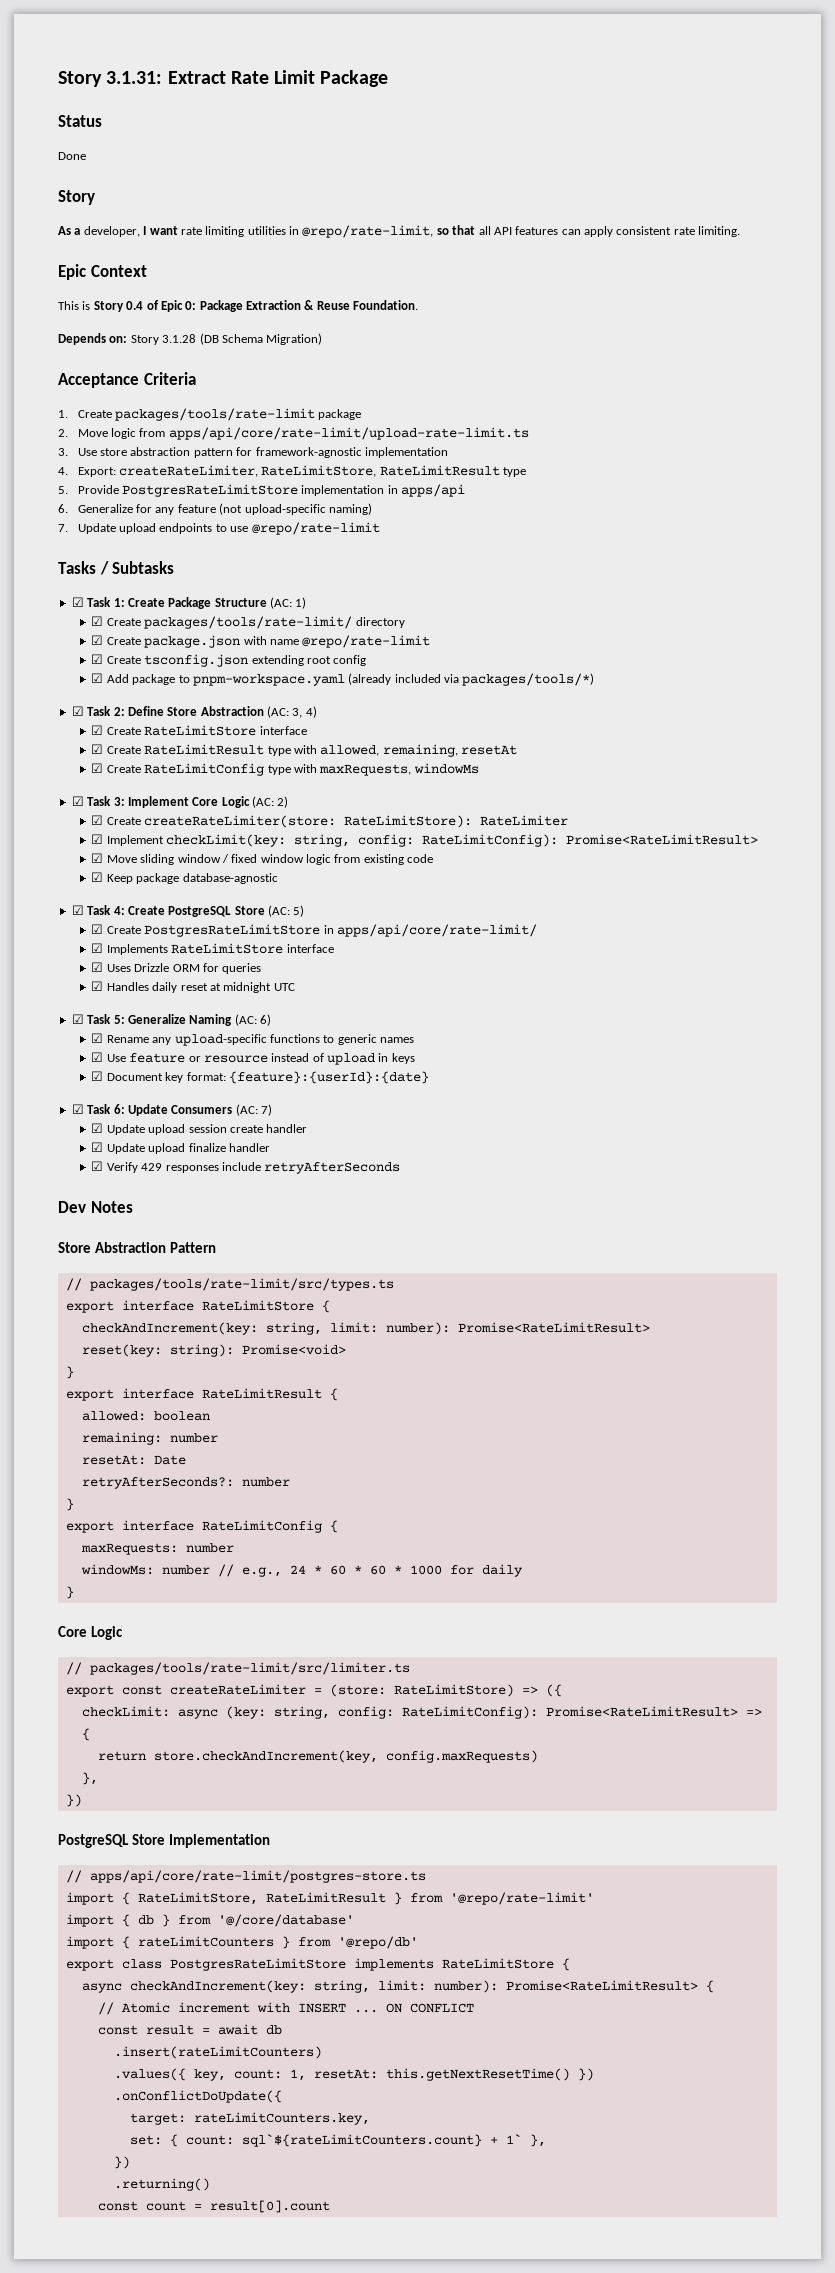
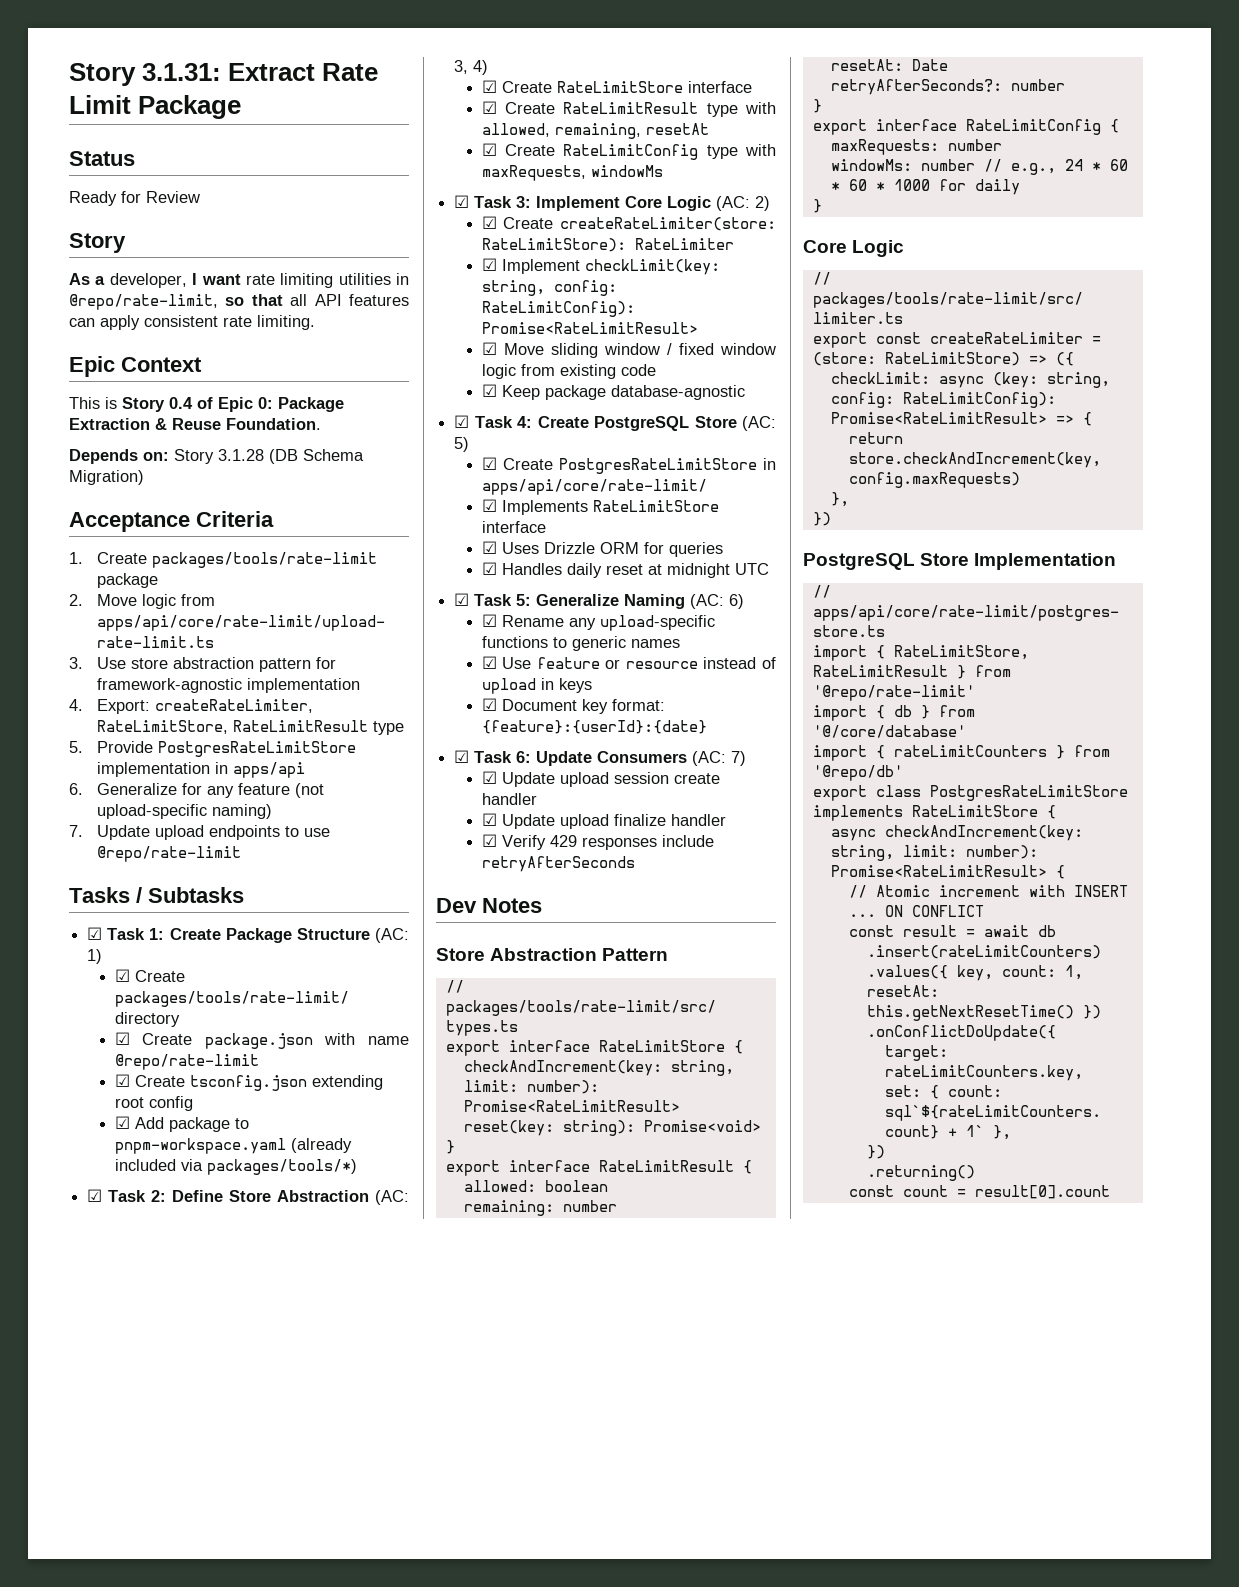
[58,152,86,160] Done -> [69,191,200,206] Ready for Review

